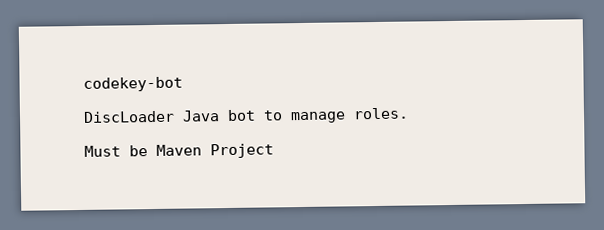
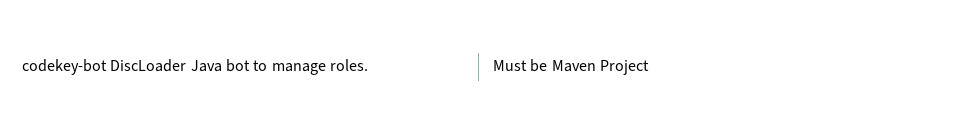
(183, 84) // -> (107, 67) none

